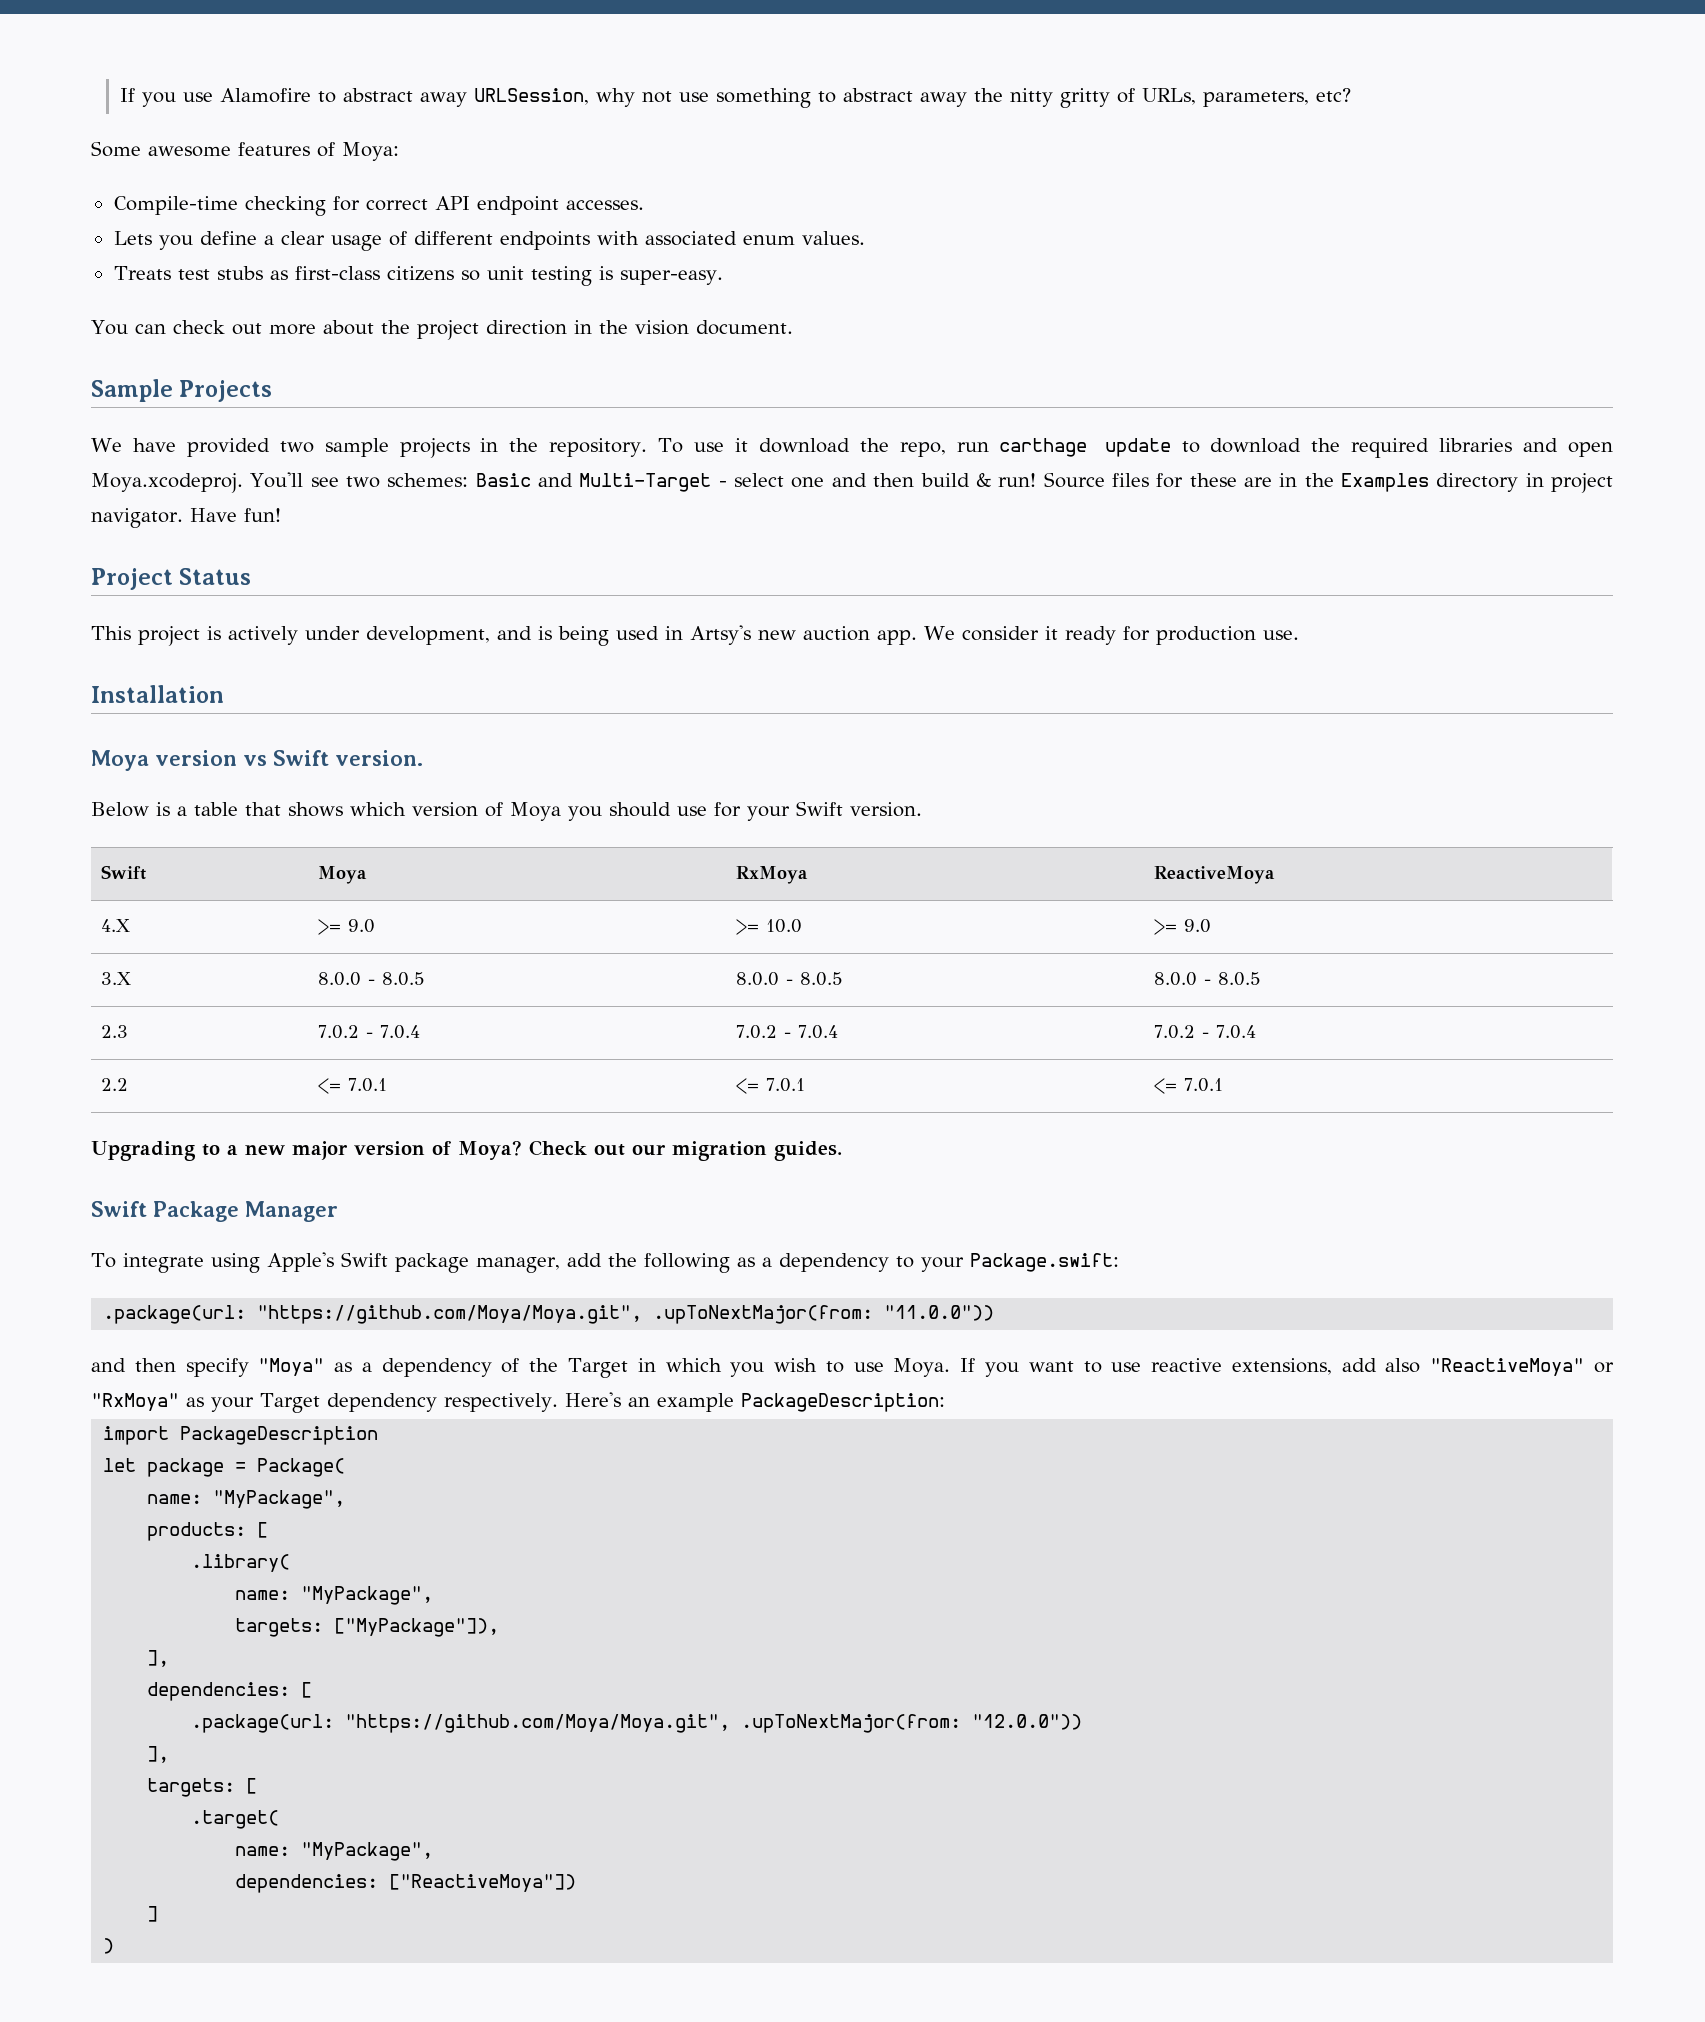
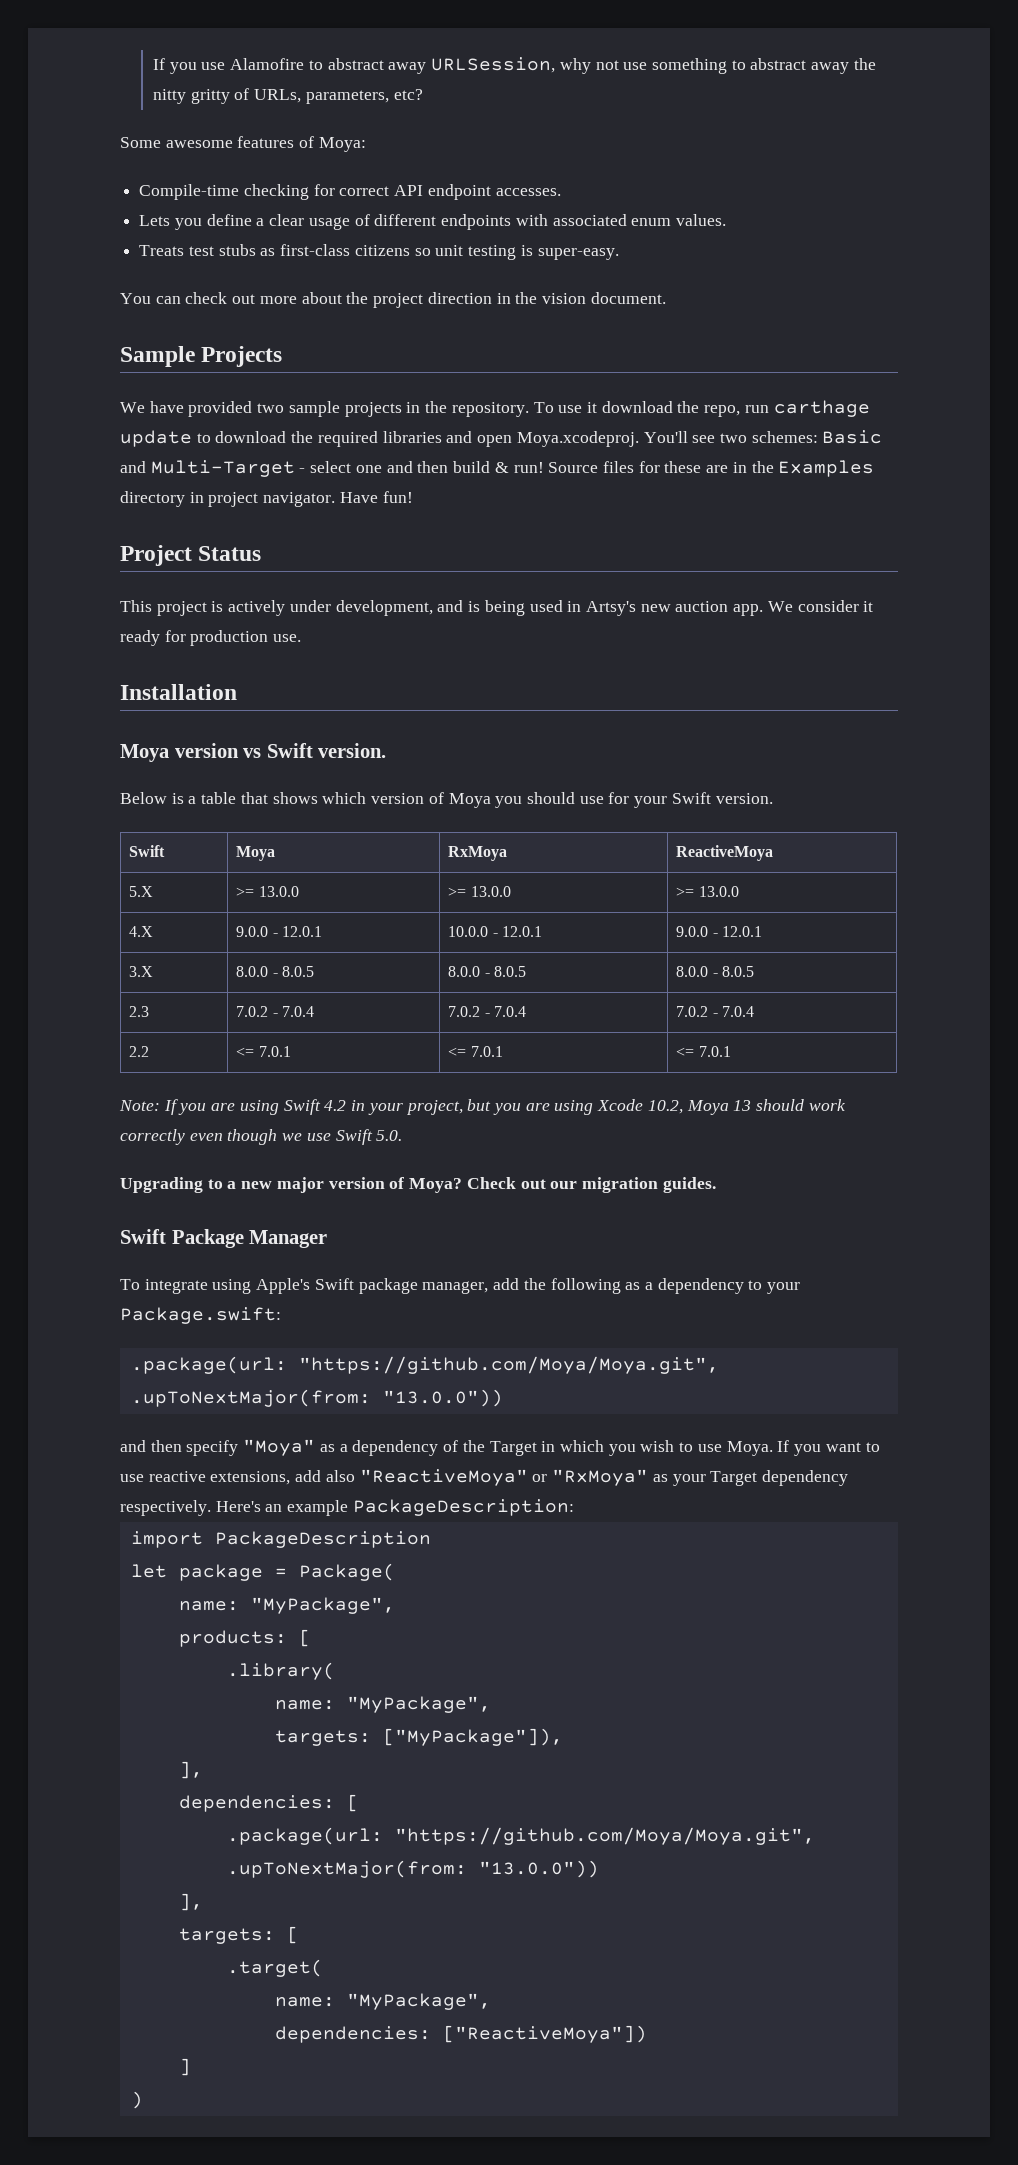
[101,919,131,932] [318,919,376,935] [736,919,803,935] [1154,919,1212,935] 4.X | >= 9.0 | >= 10.0 | >= 9.0 -> [129,886,154,897] [236,886,299,897] [448,886,511,897] [676,886,739,897] [129,926,154,937] [236,926,322,937] [448,926,542,937] [676,926,762,937] 5.X | >= 13.0.0 | >= 13.0.0 | >= 13.0.0 // 4.X | 9.0.0 - 12.0.1 | 10.0.0 - 12.0.1 | 9.0.0 - 12.0.1
(1224, 1085) none -> [119,1099,846,1115] [120,1129,403,1145] // Note: If you are using Swift 4.2 in your project, but you are using Xcode 10.2, Moya 13 should work correctly even though we use Swift 5.0.
[884,1305,995,1321] "11.0.0")) -> [382,1389,503,1407] "13.0.0"))
[972,1714,1083,1730] "12.0.0")) -> [478,1860,599,1878] "13.0.0"))

